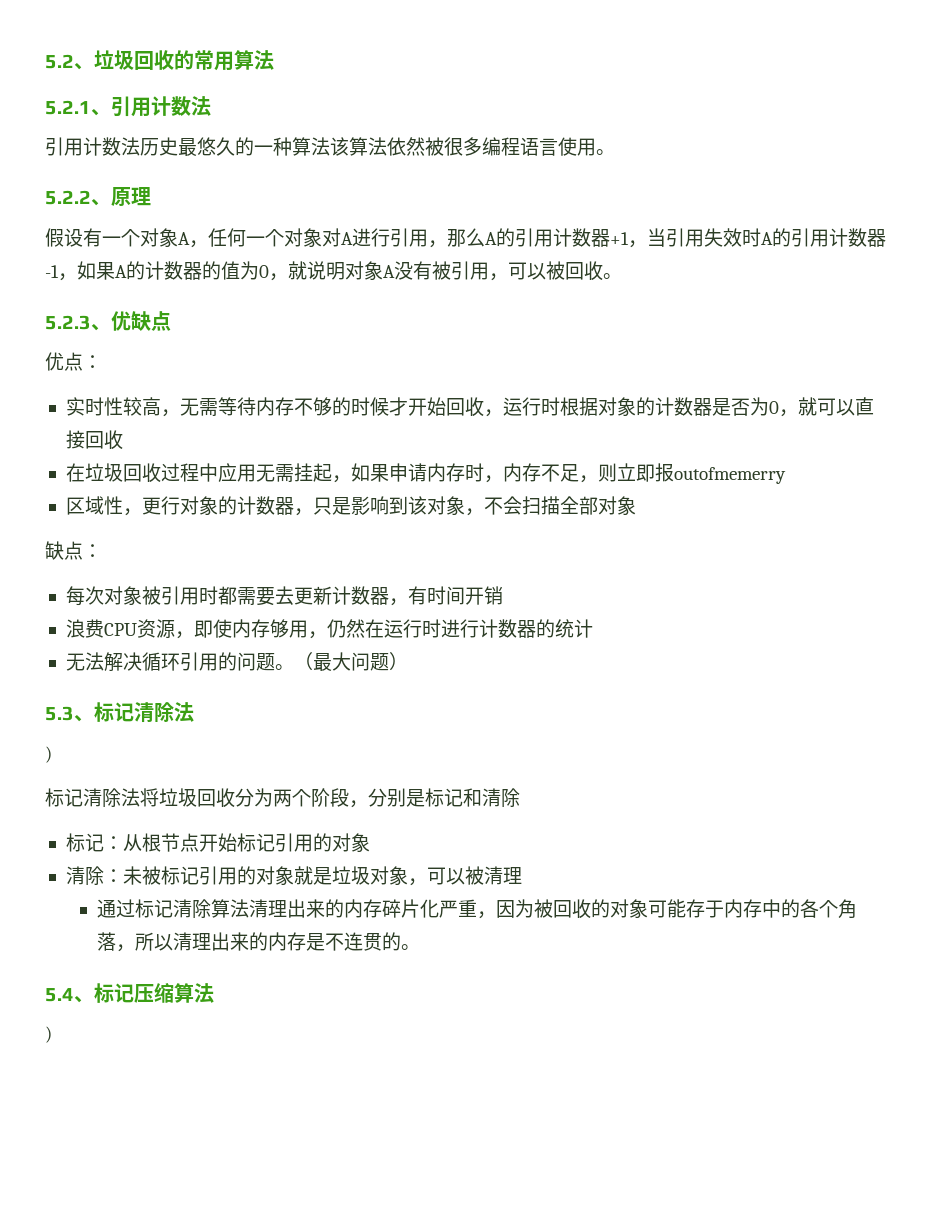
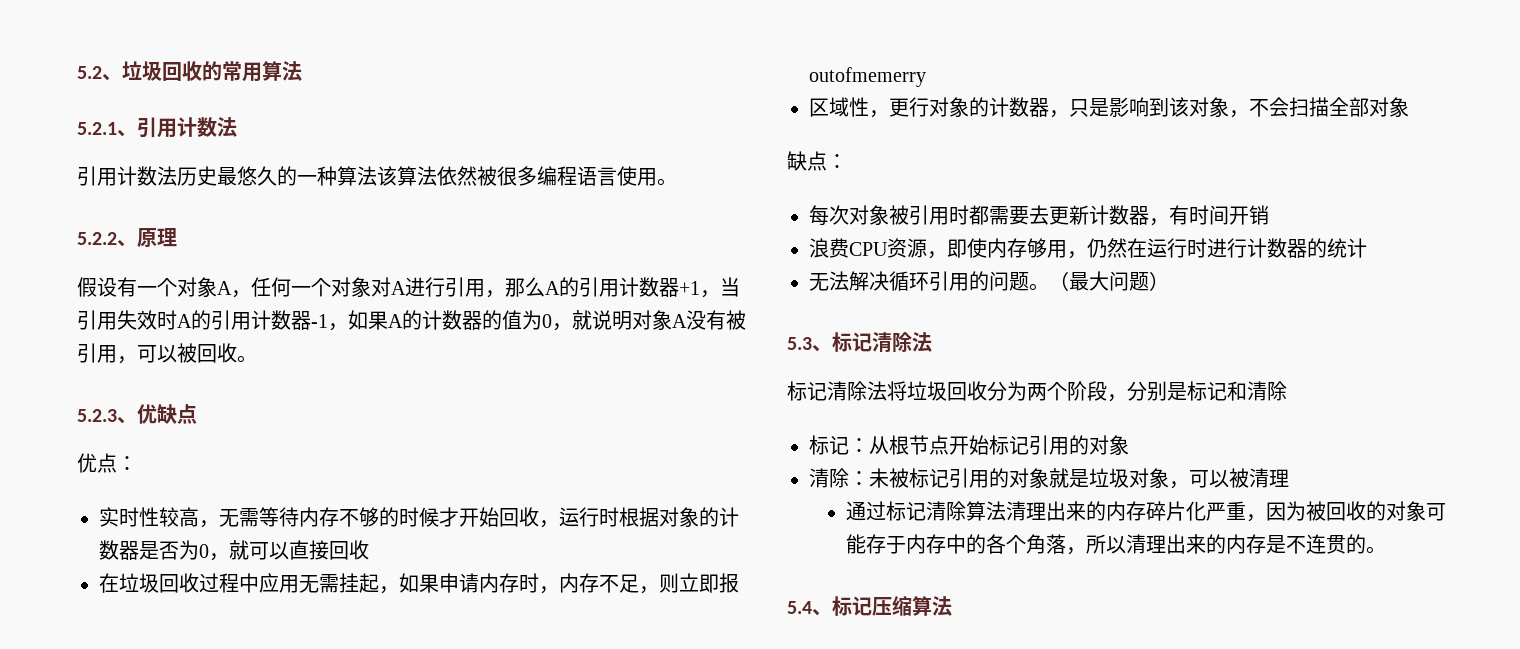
[45,746,52,763] // ) -> (932, 342) none
[45,1026,52,1043] // ) -> (952, 606) none

